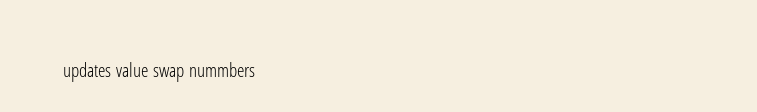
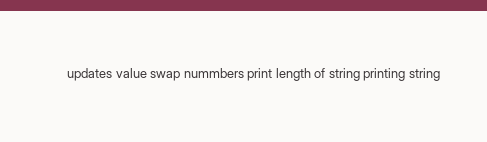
(255, 69) none -> [247,68,440,81] print length of string printing string

